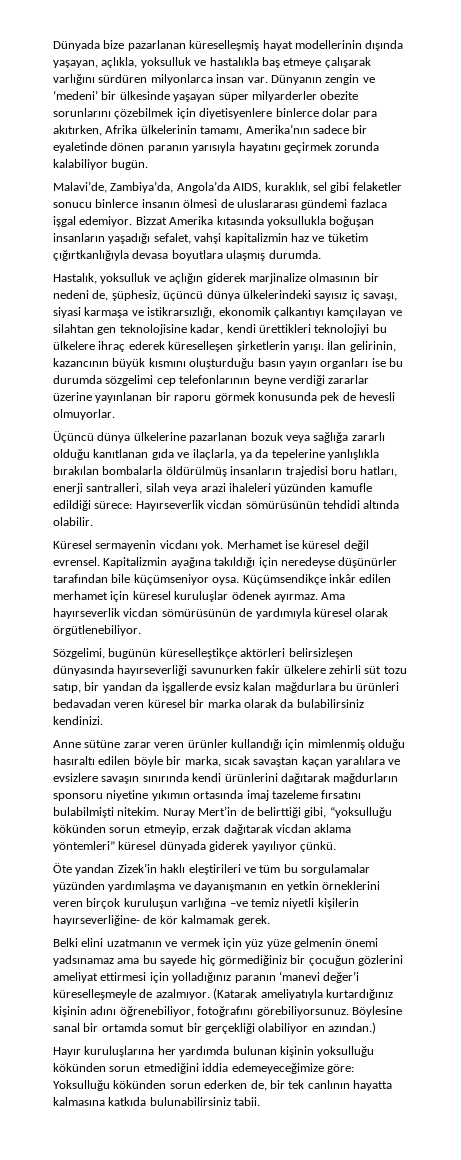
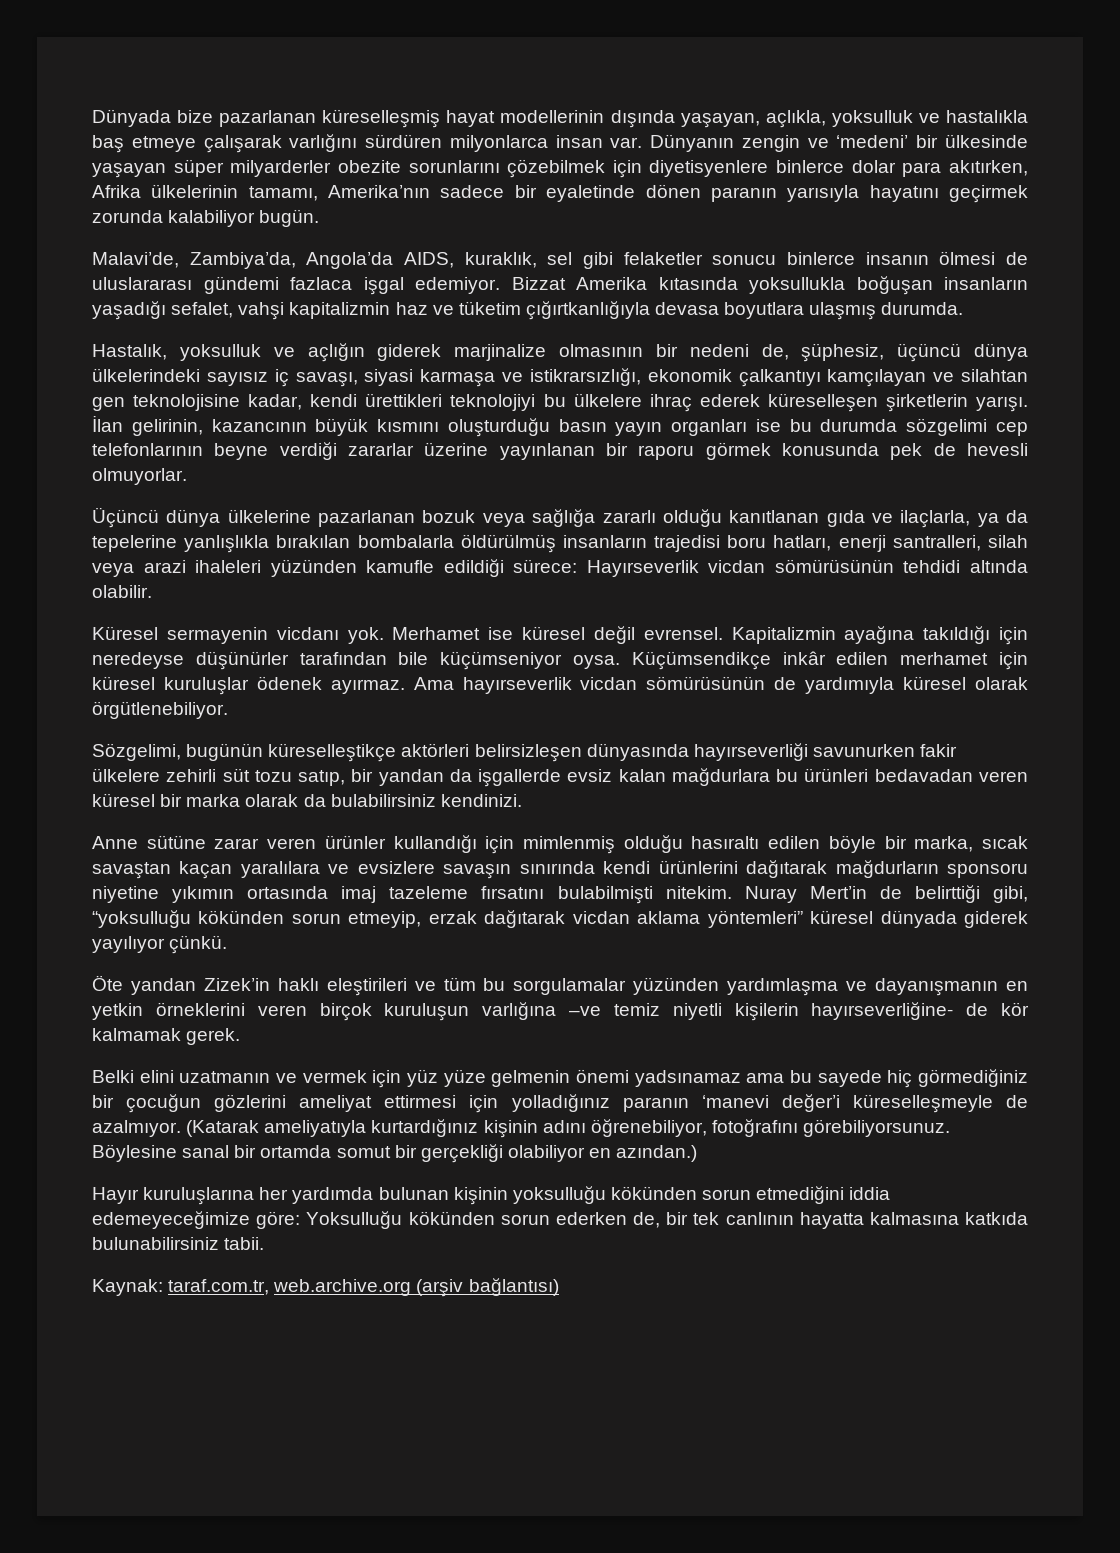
(261, 1101) none -> [92,1278,559,1297] // Kaynak: taraf.com.tr, web.archive.org (arşiv bağlantısı)

